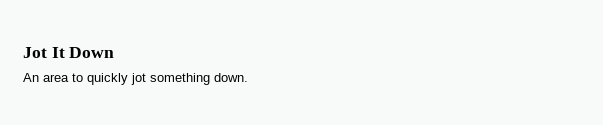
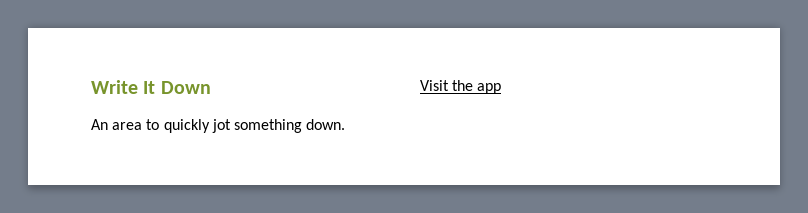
[23,47,47,58] Jot -> [91,80,138,94] Write
(248, 77) none -> [420,80,502,94] // Visit the app

